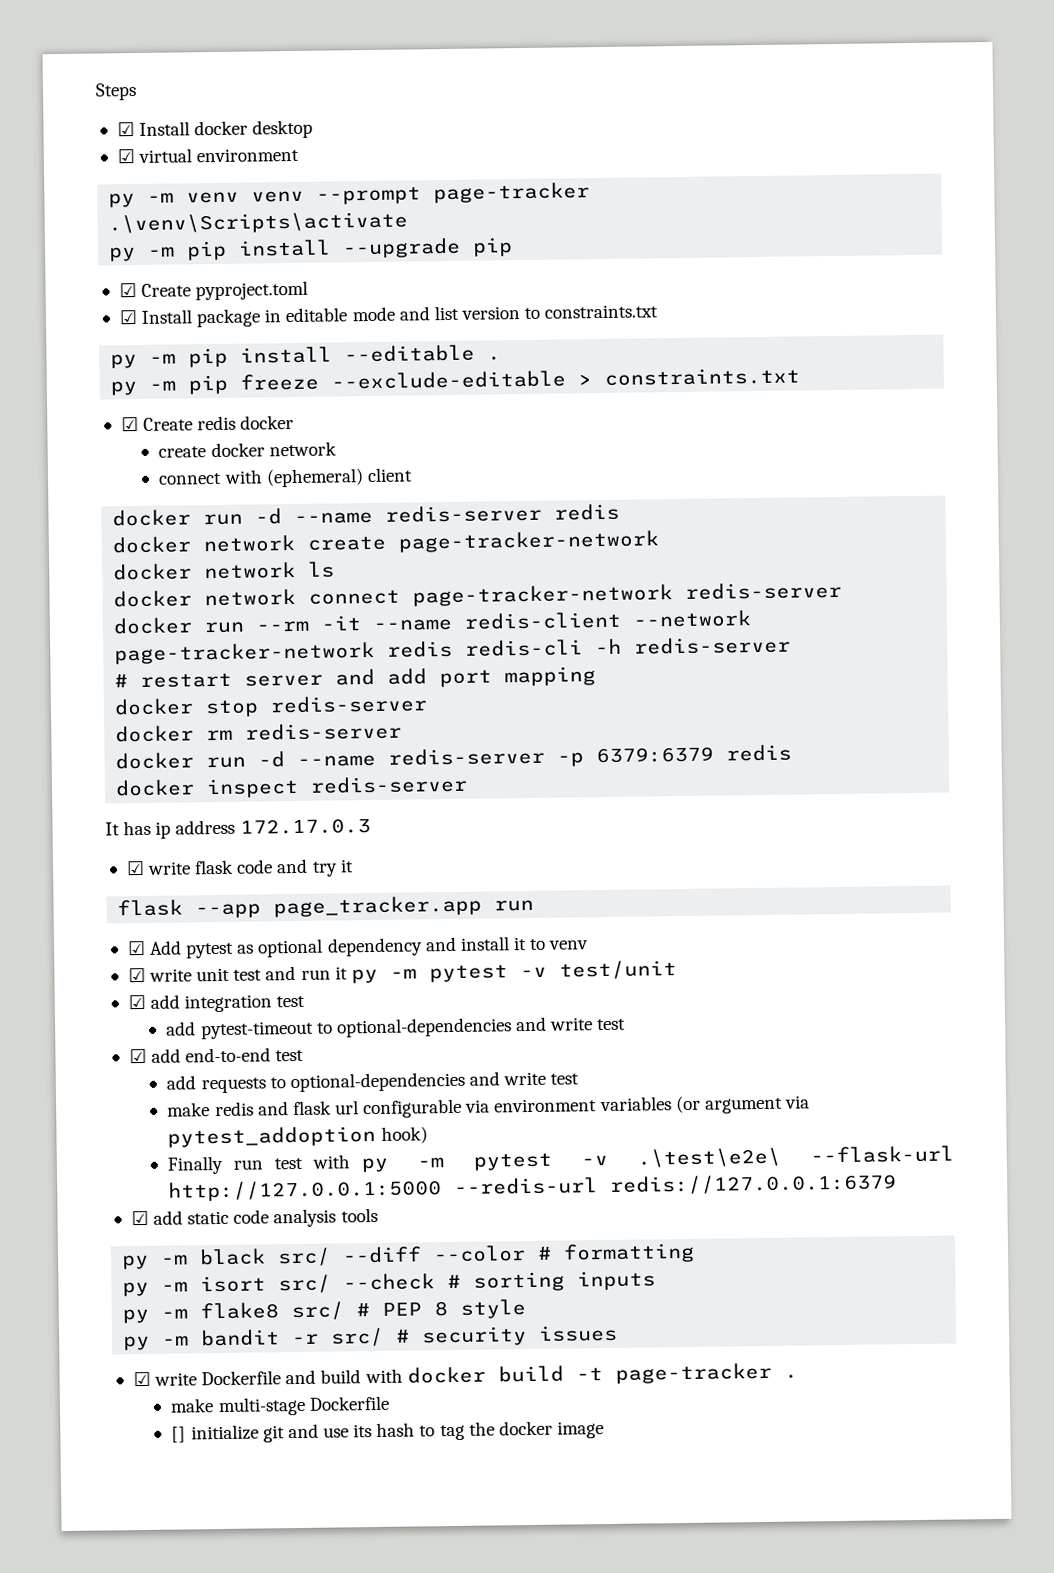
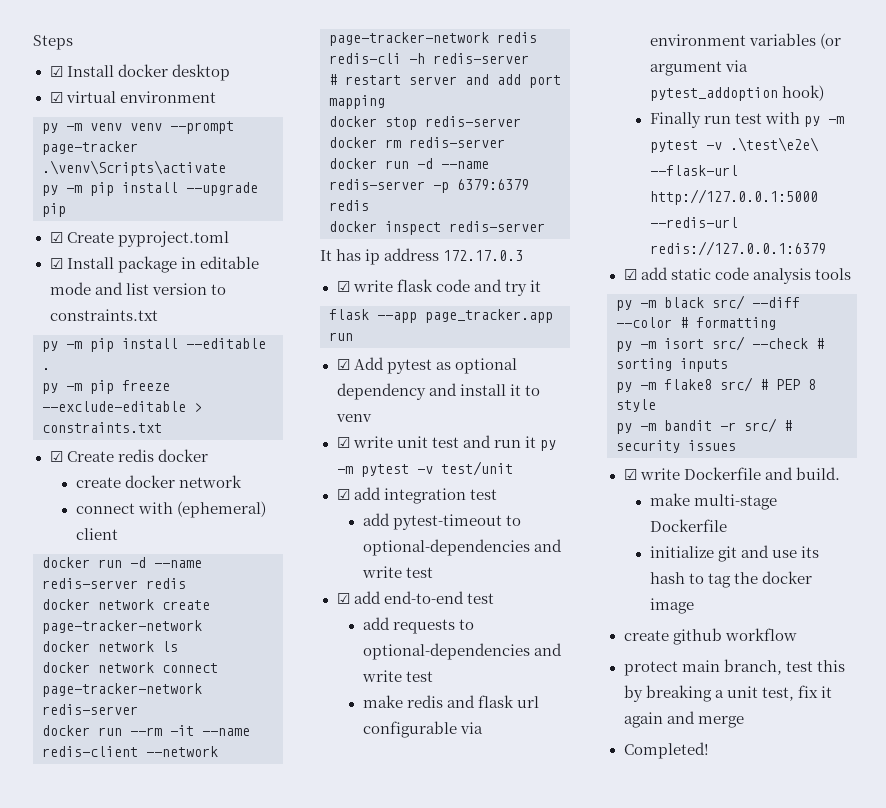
[320,1362,798,1384] build with docker build -t page-tracker . -> [795,467,840,480] build.
[171,1426,187,1443] [] -> (727, 525) none
(604, 1430) none -> [623,628,797,645] [623,659,845,676] [623,685,832,702] [623,711,744,728] [623,742,709,759] // create github workflow // protect main branch, test this by breaking a unit test, fix it again and merge // Completed!

